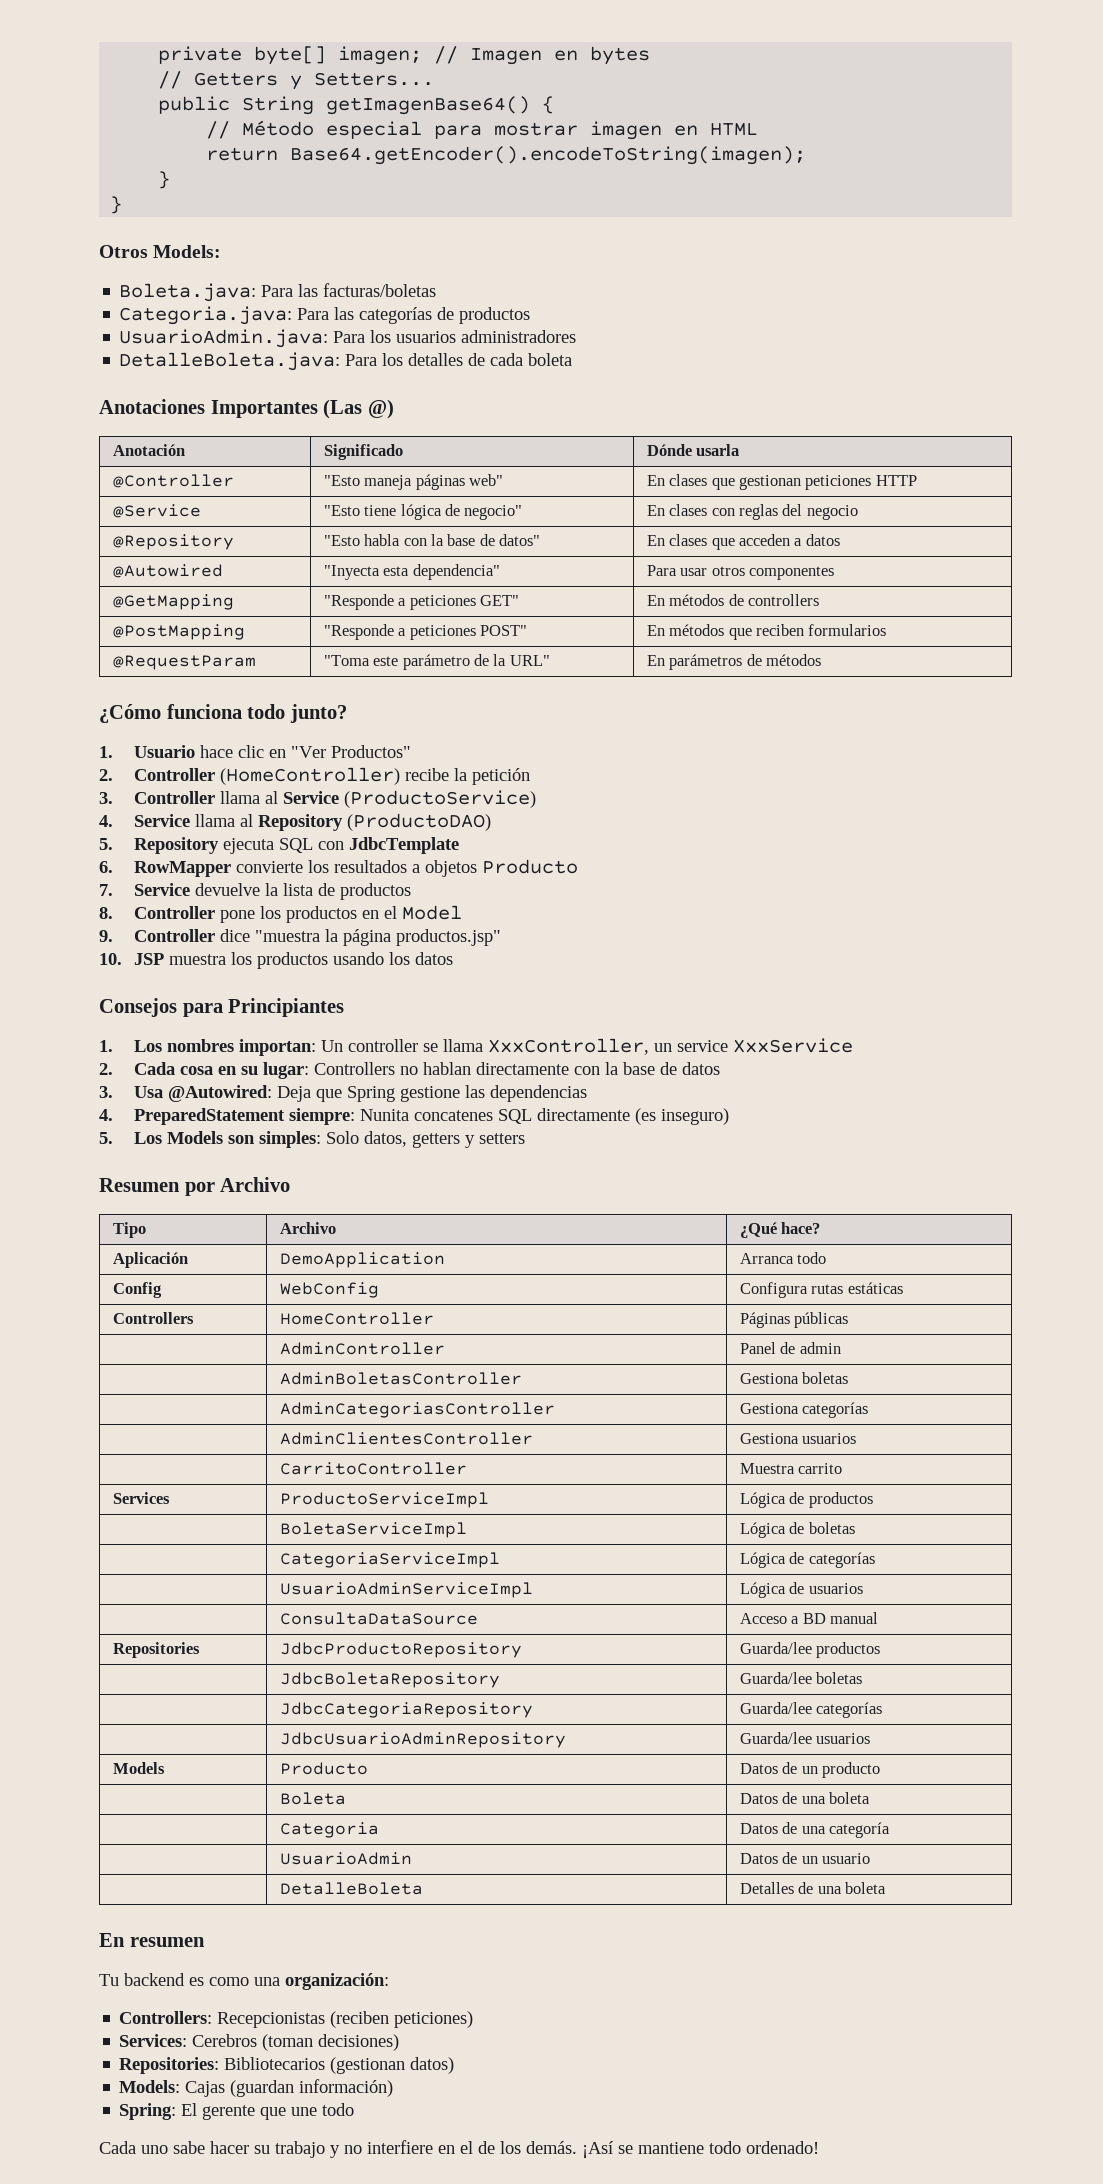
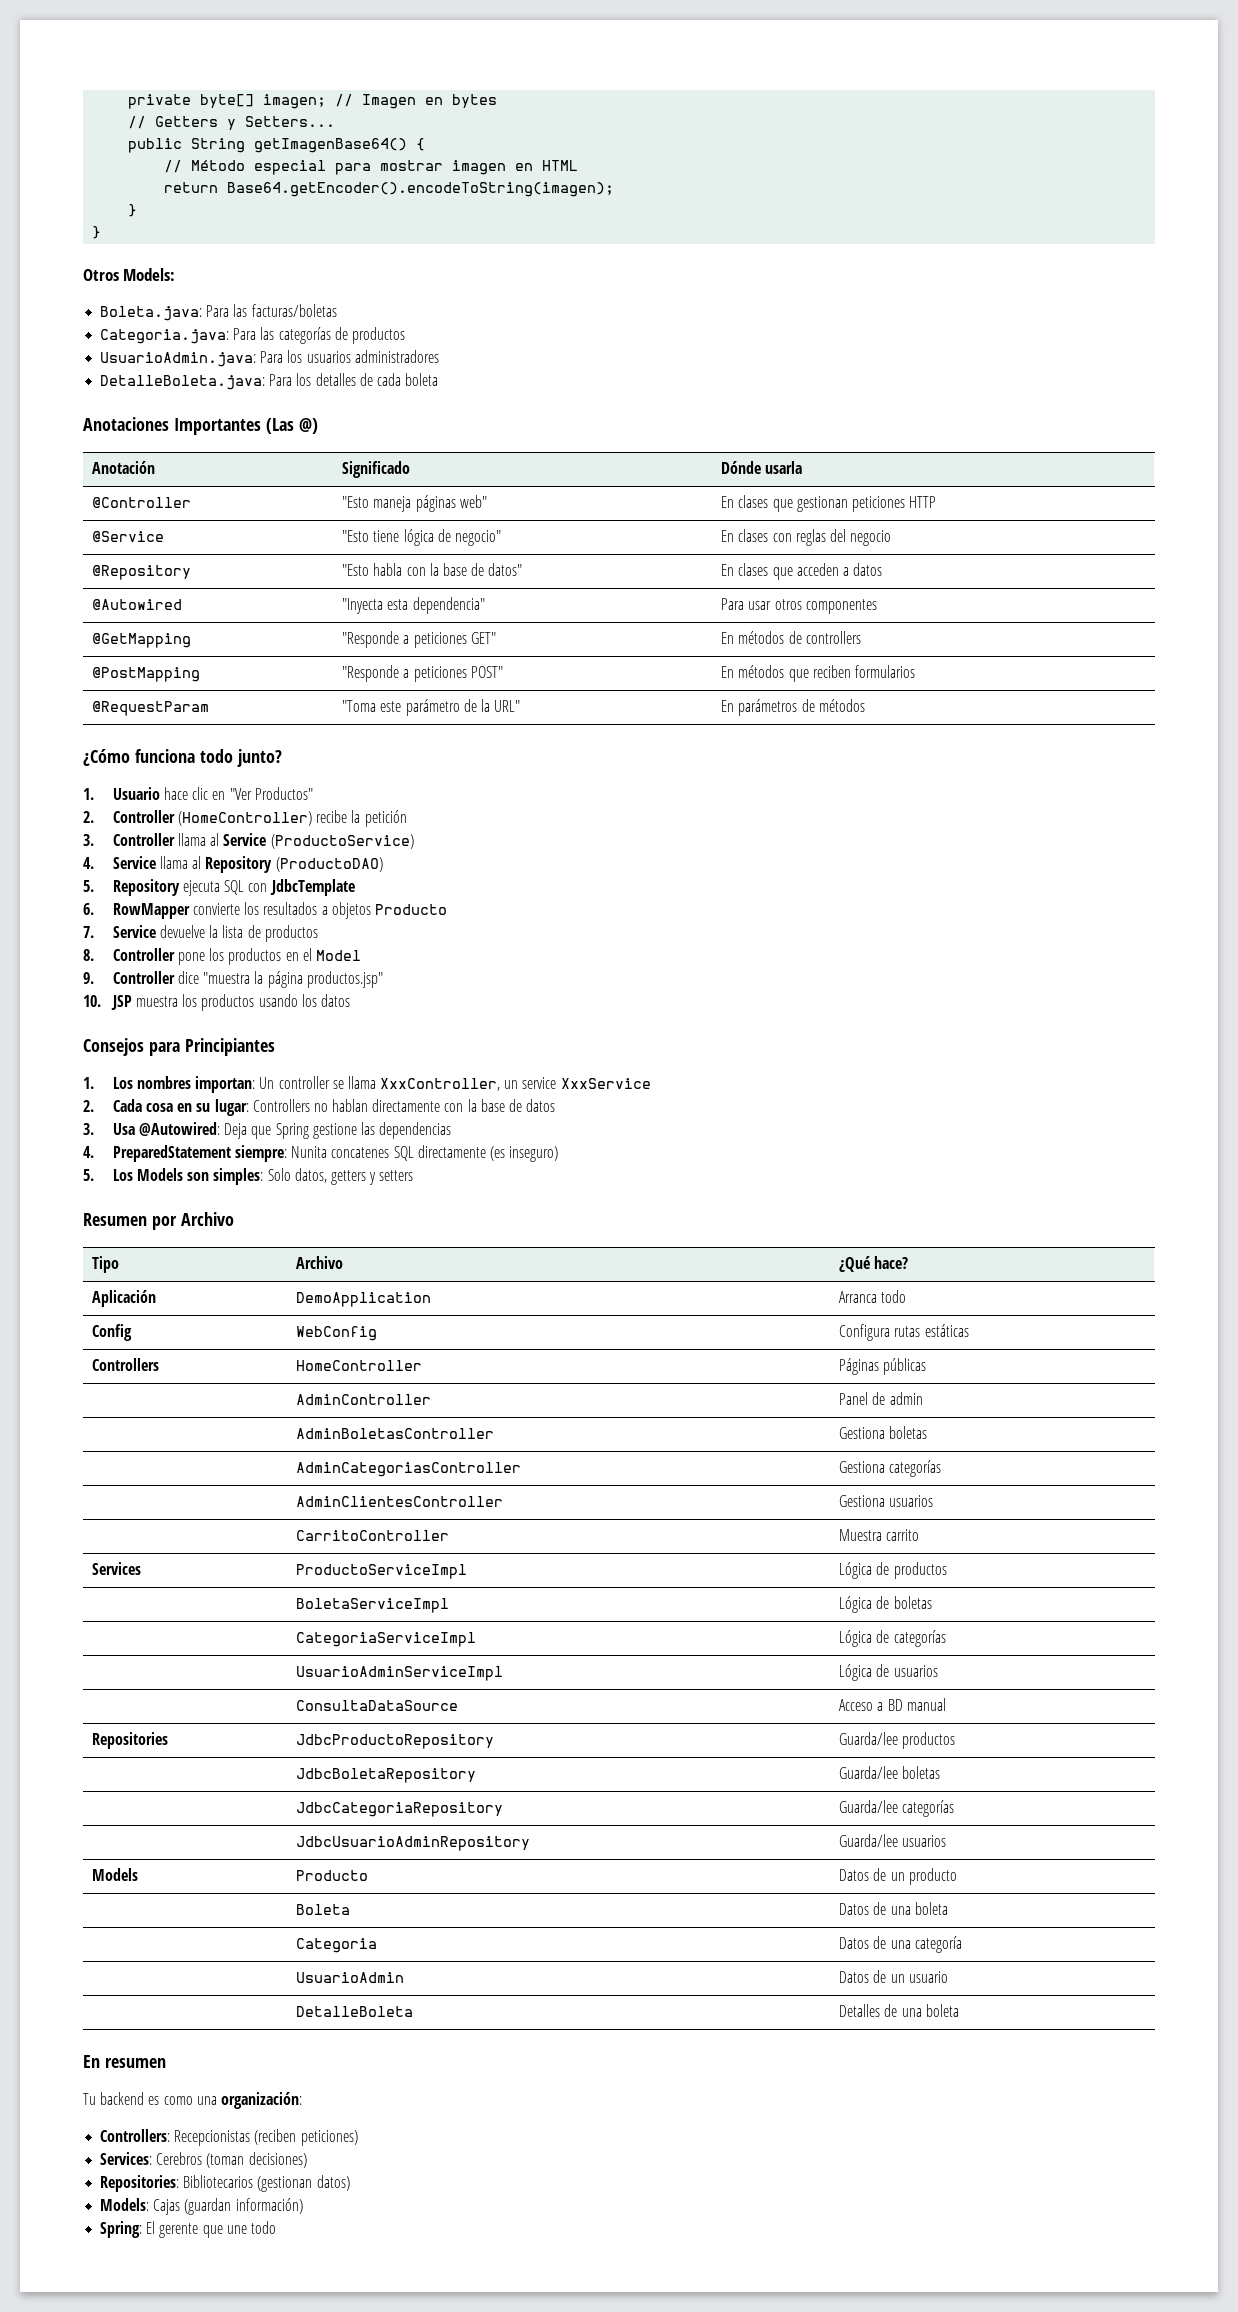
[99,2140,819,2158] // Cada uno sabe hacer su trabajo y no interfiere en el de los demás. ¡Así se mantiene todo ordenado! -> (276, 2227) none

